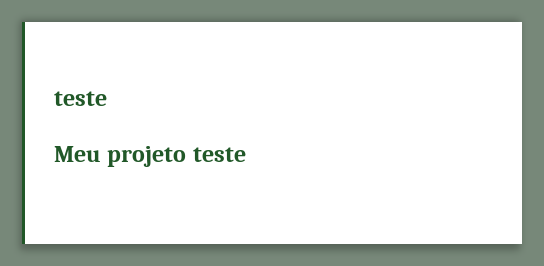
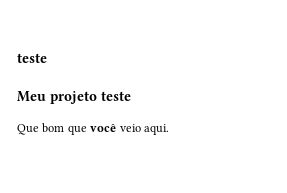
(246, 154) none -> [17,123,169,135] // Que bom que você veio aqui.

